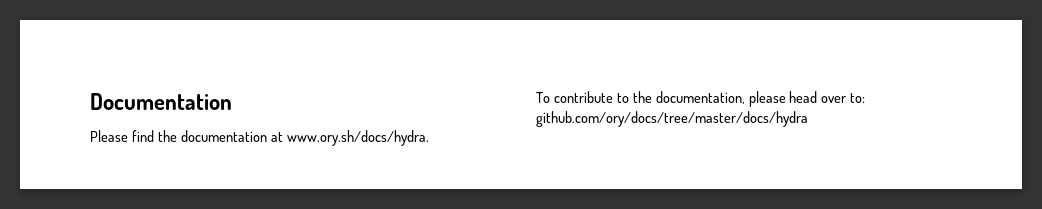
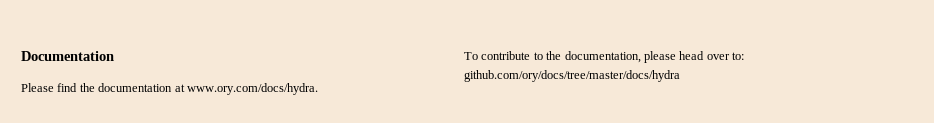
[286,130,429,146] www.ory.sh/docs/hydra. -> [186,83,318,95] www.ory.com/docs/hydra.

